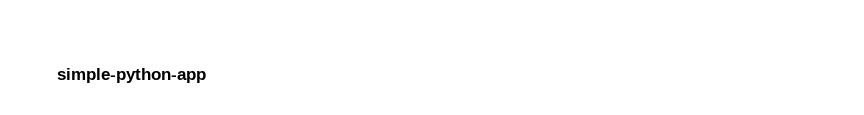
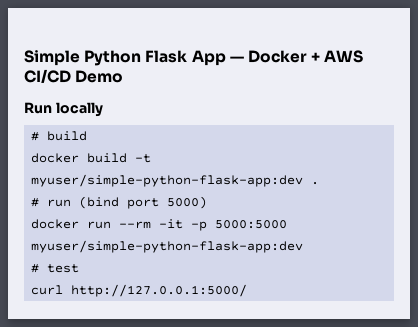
[57,68,206,83] simple-python-app -> [24,50,364,66] [24,69,124,83] [24,102,103,117] [30,131,87,141] [30,153,151,163] [30,174,319,187] [30,196,207,209] [30,219,287,231] [30,240,303,253] [30,264,79,273] [30,284,247,297] Simple Python Flask App — Docker + AWS CI/CD Demo // Run locally // # build // docker build -t myuser/simple-python-flask-app:dev . // # run (bind port 5000) // docker run --rm -it -p 5000:5000 myuser/simple-python-flask-app:dev // # test // curl http://127.0.0.1:5000/

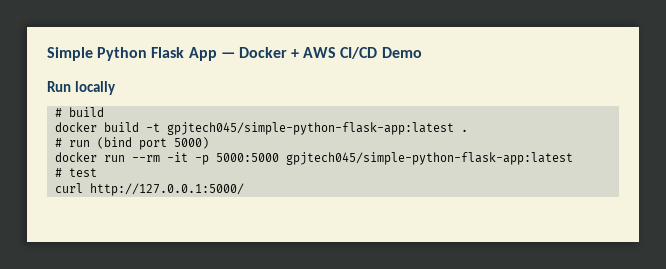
[30,174,303,187] myuser/simple-python-flask-app:dev -> [166,122,454,135] gpjtech045/simple-python-flask-app:latest
[30,240,303,253] myuser/simple-python-flask-app:dev -> [285,152,573,165] gpjtech045/simple-python-flask-app:latest

